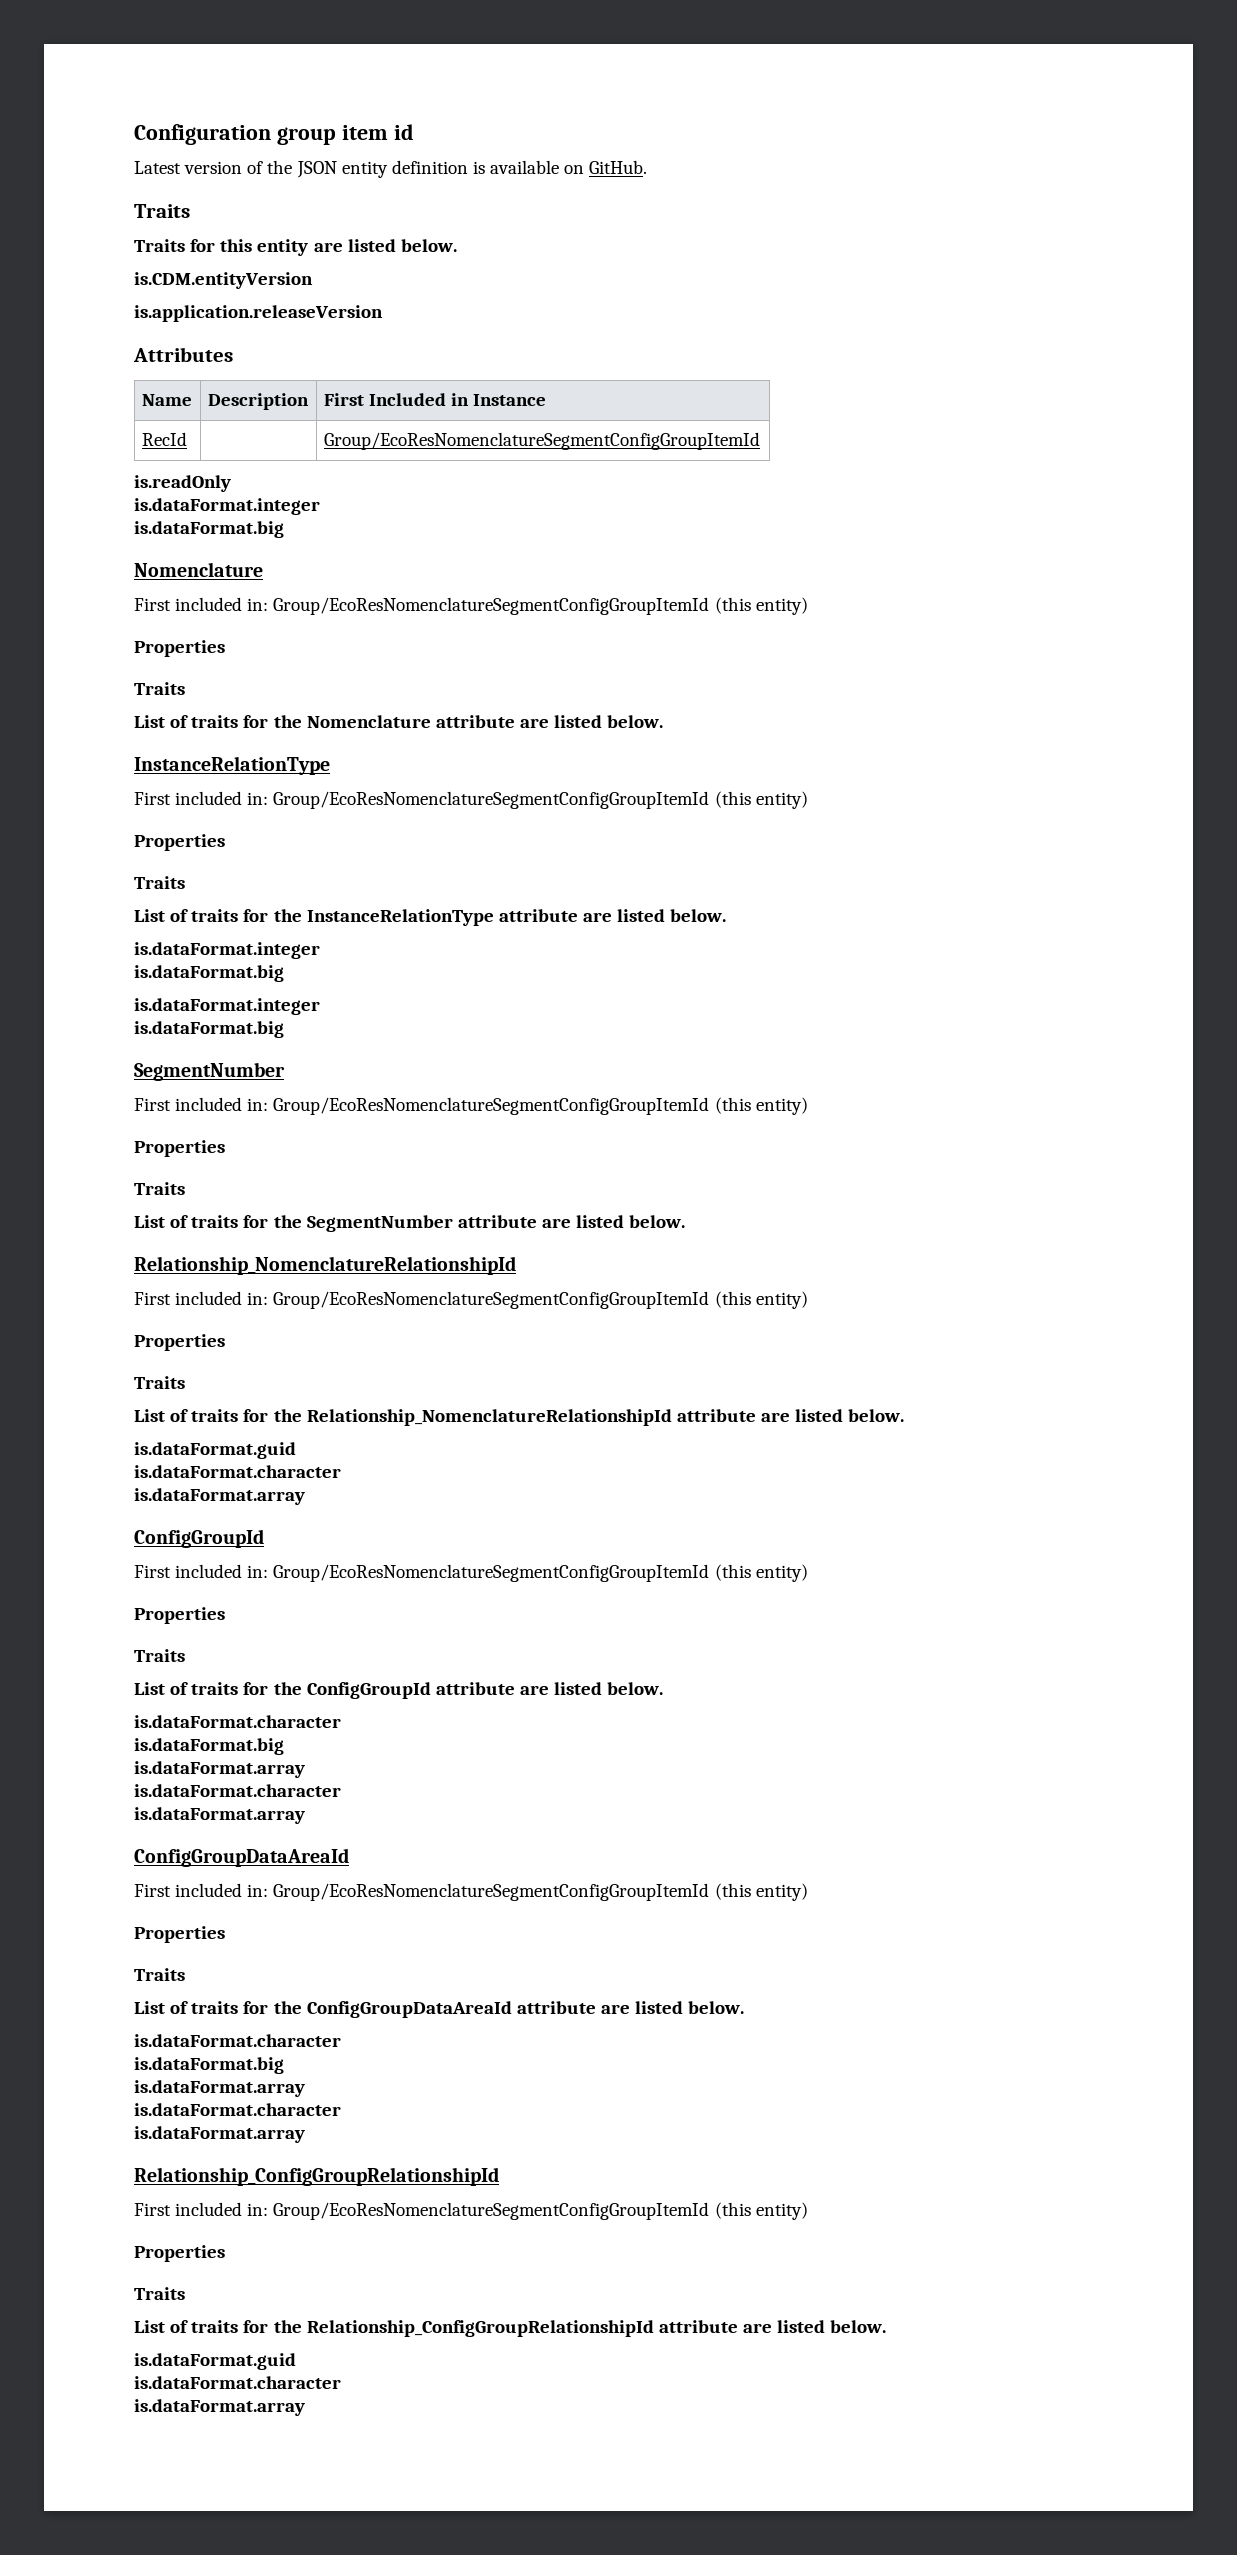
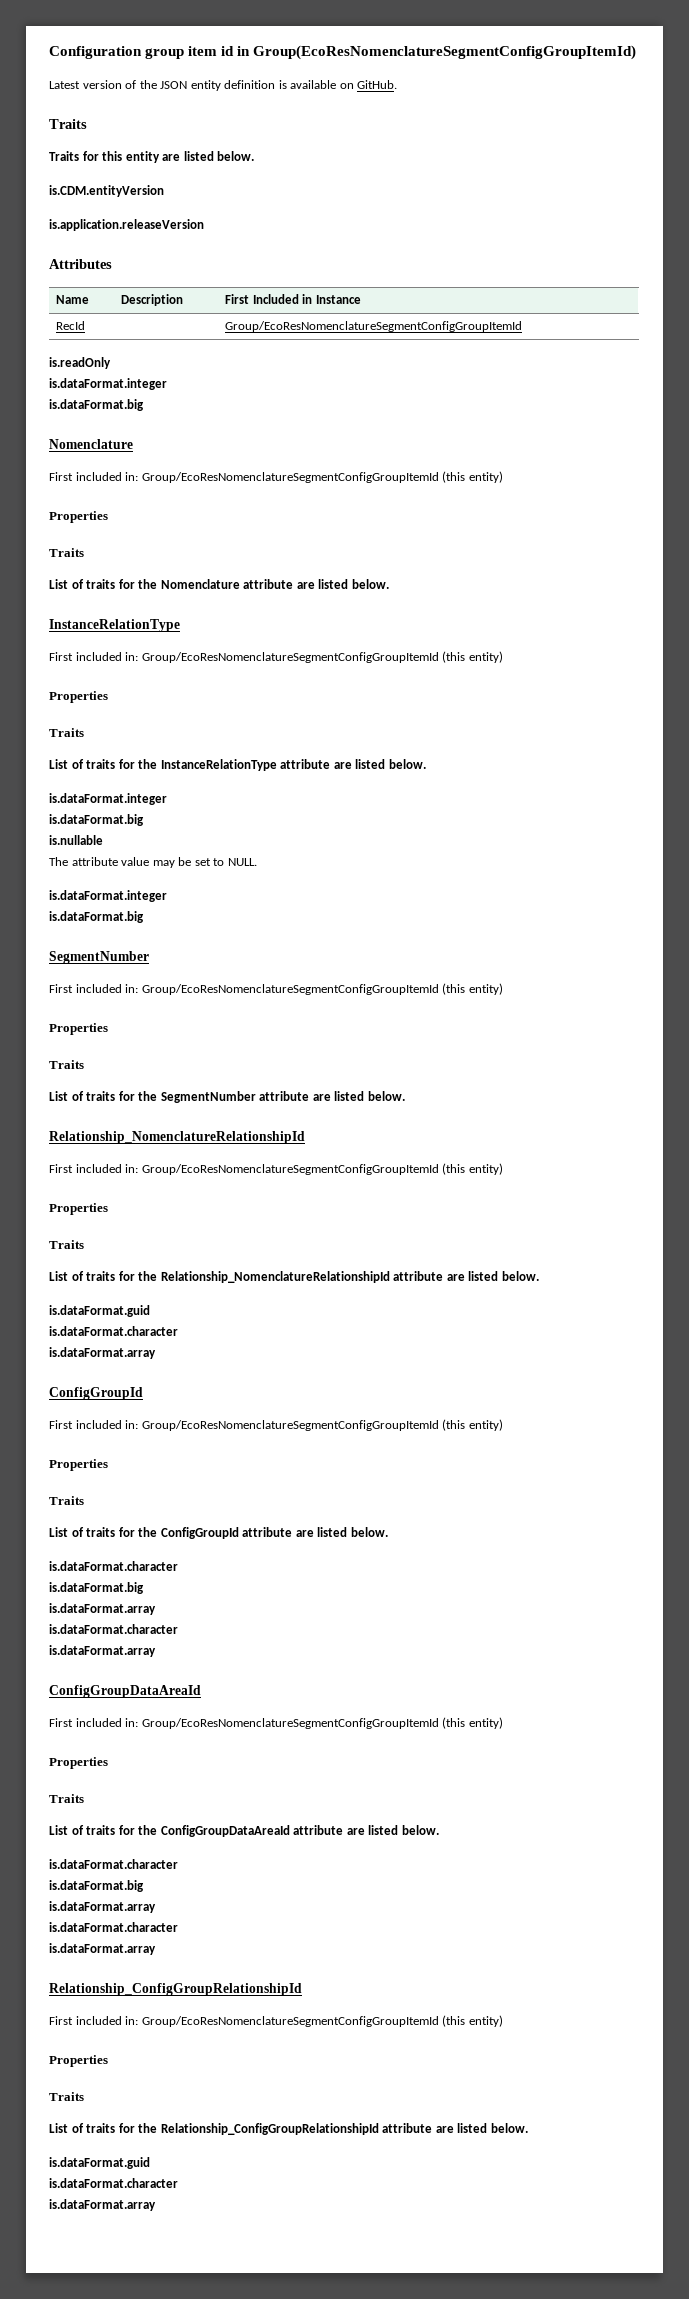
(414, 132) none -> [237,45,637,60] in Group(EcoResNomenclatureSegmentConfigGroupItemId)
(284, 973) none -> [49,835,103,845] [49,857,257,868] // is.nullable // The attribute value may be set to NULL.

